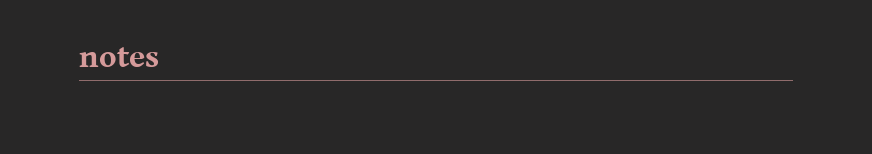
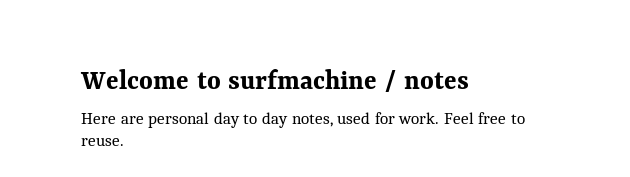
[79,47,159,67] notes -> [80,69,469,92] [81,112,526,128] [81,137,124,146] Welcome to surfmachine / notes // Here are personal day to day notes, used for work. Feel free to reuse.

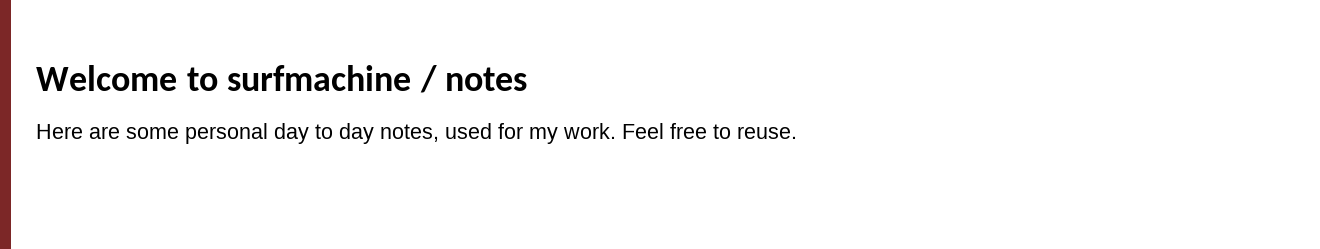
(144, 120) none -> [126,127,179,139] some
(395, 118) none -> [529,127,558,144] my

